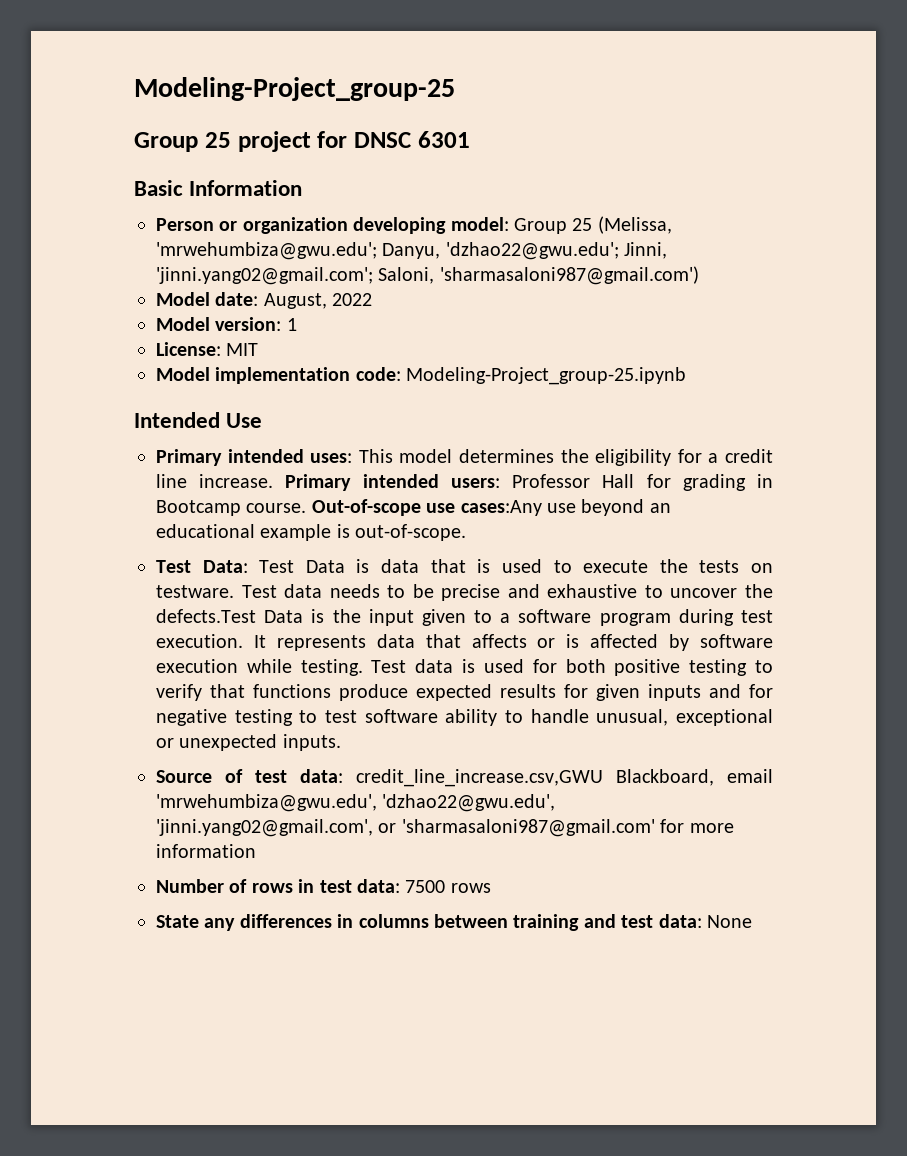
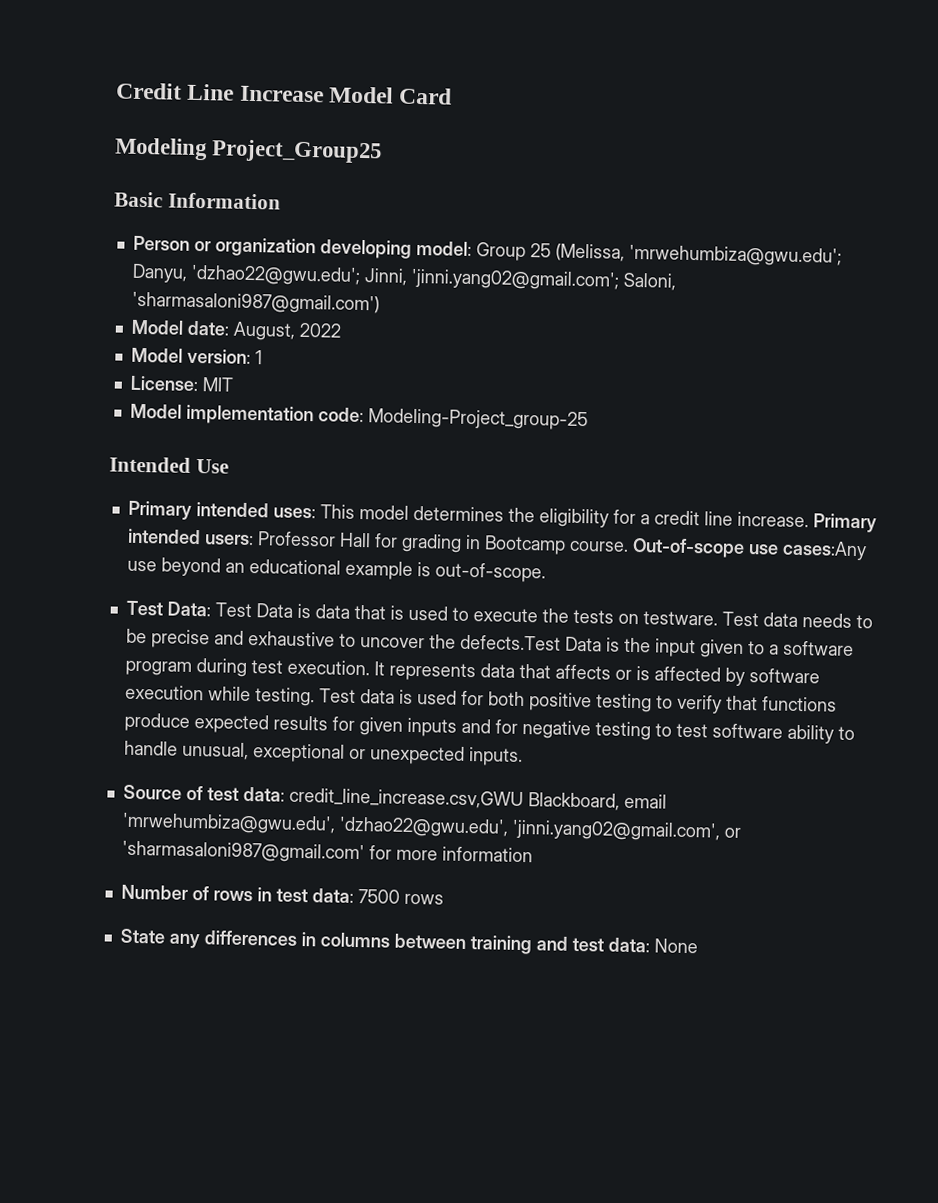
[134,77,455,101] [134,131,470,152] Modeling-Project_group-25 // Group 25 project for DNSC 6301 -> [116,82,453,105] [114,137,383,164] Credit Line Increase Model Card // Modeling Project_Group25
[406,367,687,385] Modeling-Project_group-25.ipynb -> [367,408,588,431] Modeling-Project_group-25

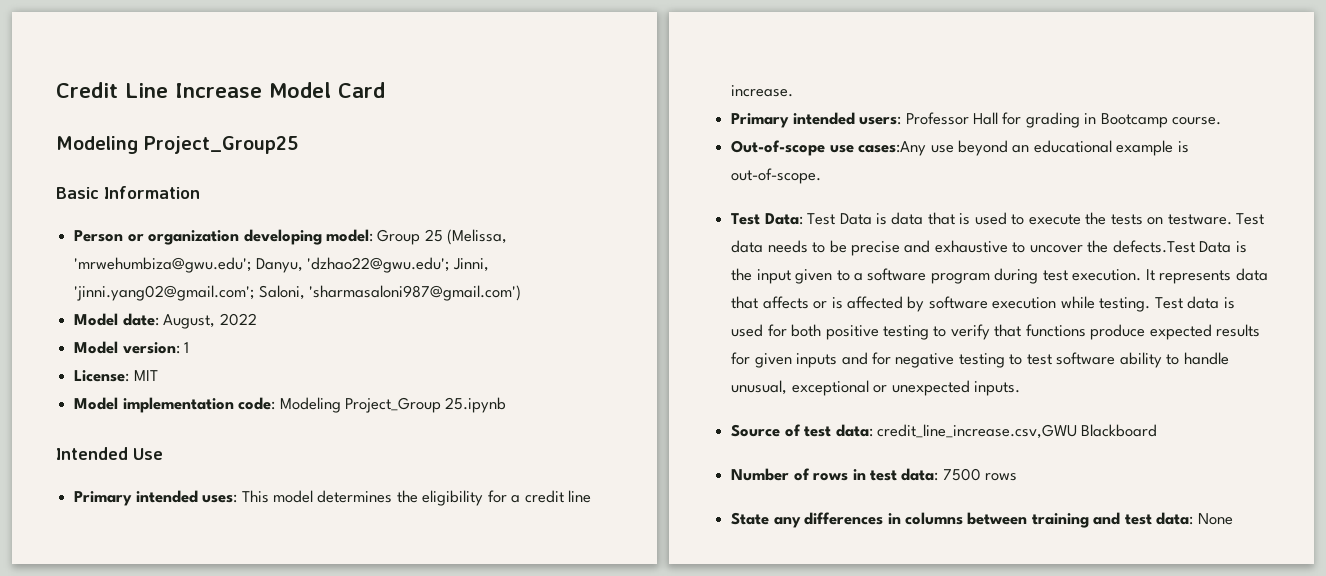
[367,408,588,431] Modeling-Project_group-25 -> [279,397,507,413] Modeling Project_Group 25.ipynb
(809, 519) none -> (794, 91) //
(629, 546) none -> (1222, 121) //
[527,792,667,811] [121,812,741,842] [121,840,533,864] Blackboard, email 'mrwehumbiza@gwu.edu', 'dzhao22@gwu.edu', 'jinni.yang02@gmail.com', or 'sharmasaloni987@gmail.com' for more information -> [1081,424,1158,437] Blackboard

